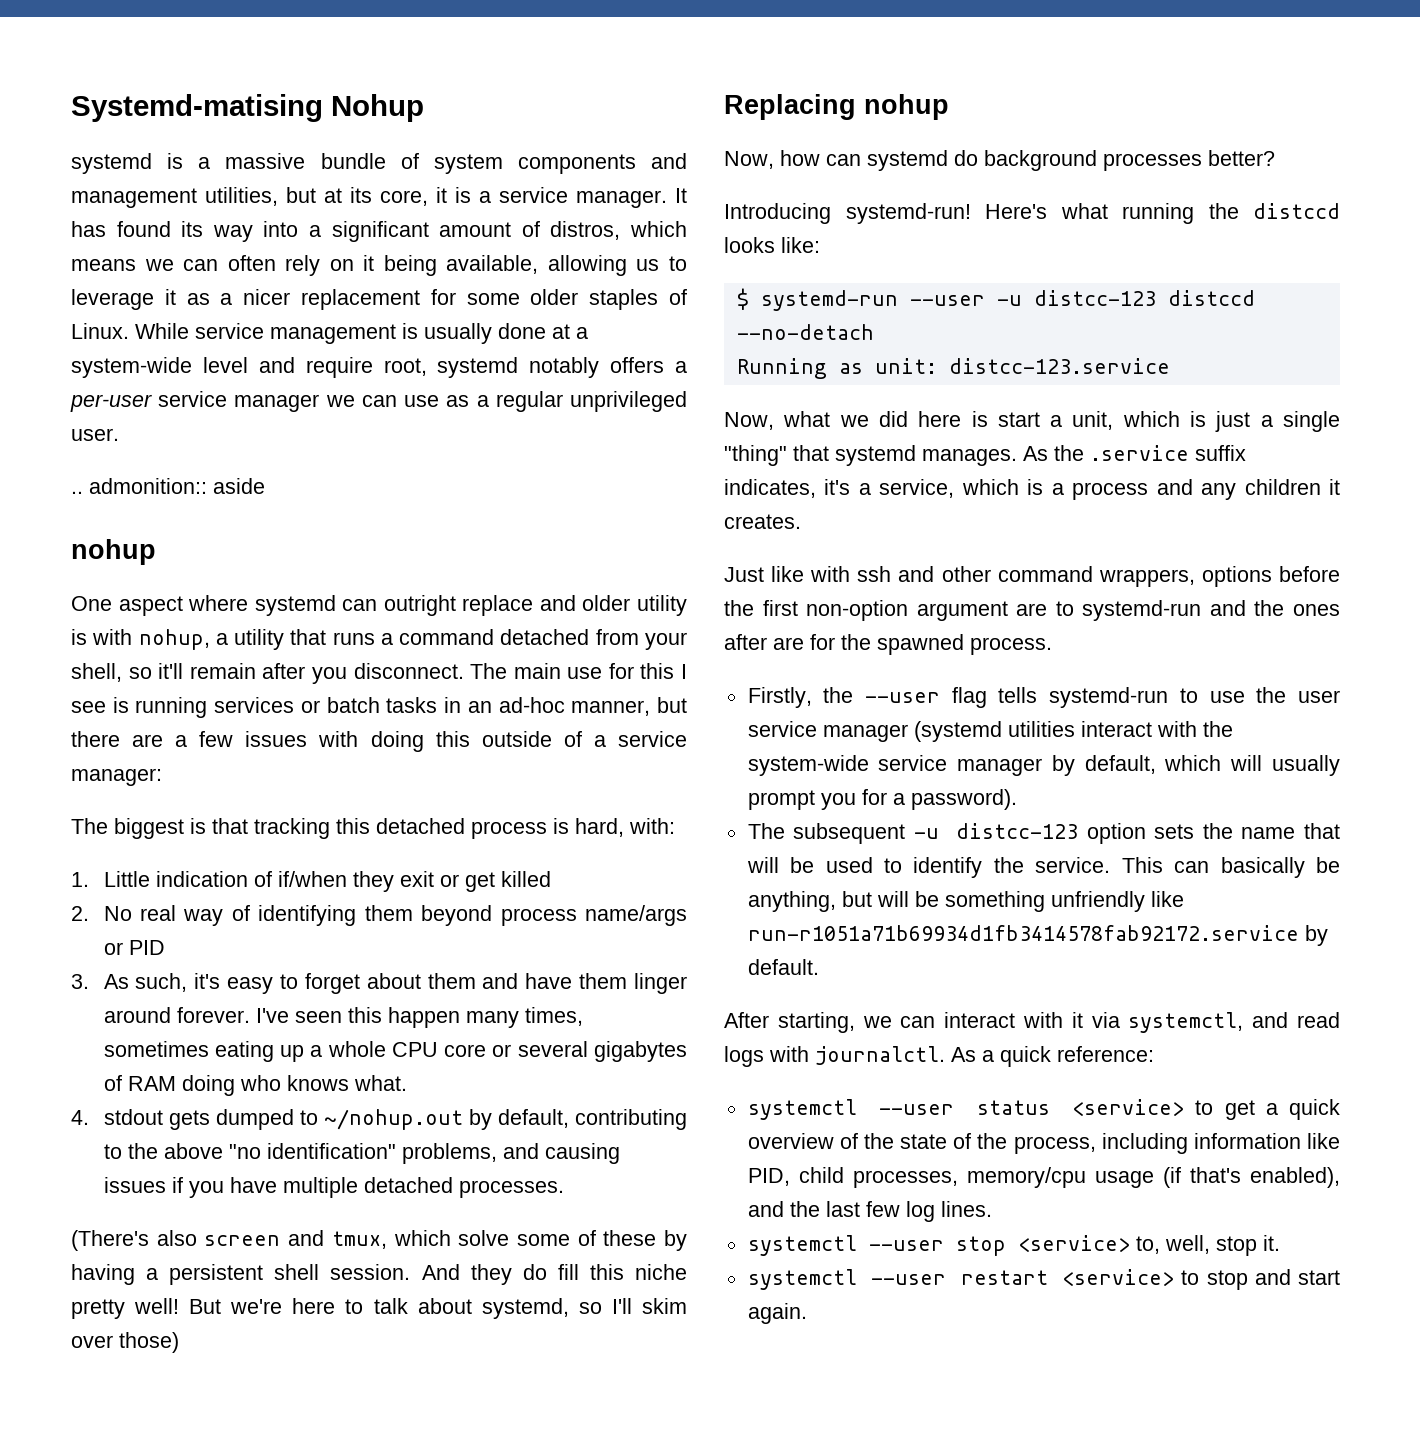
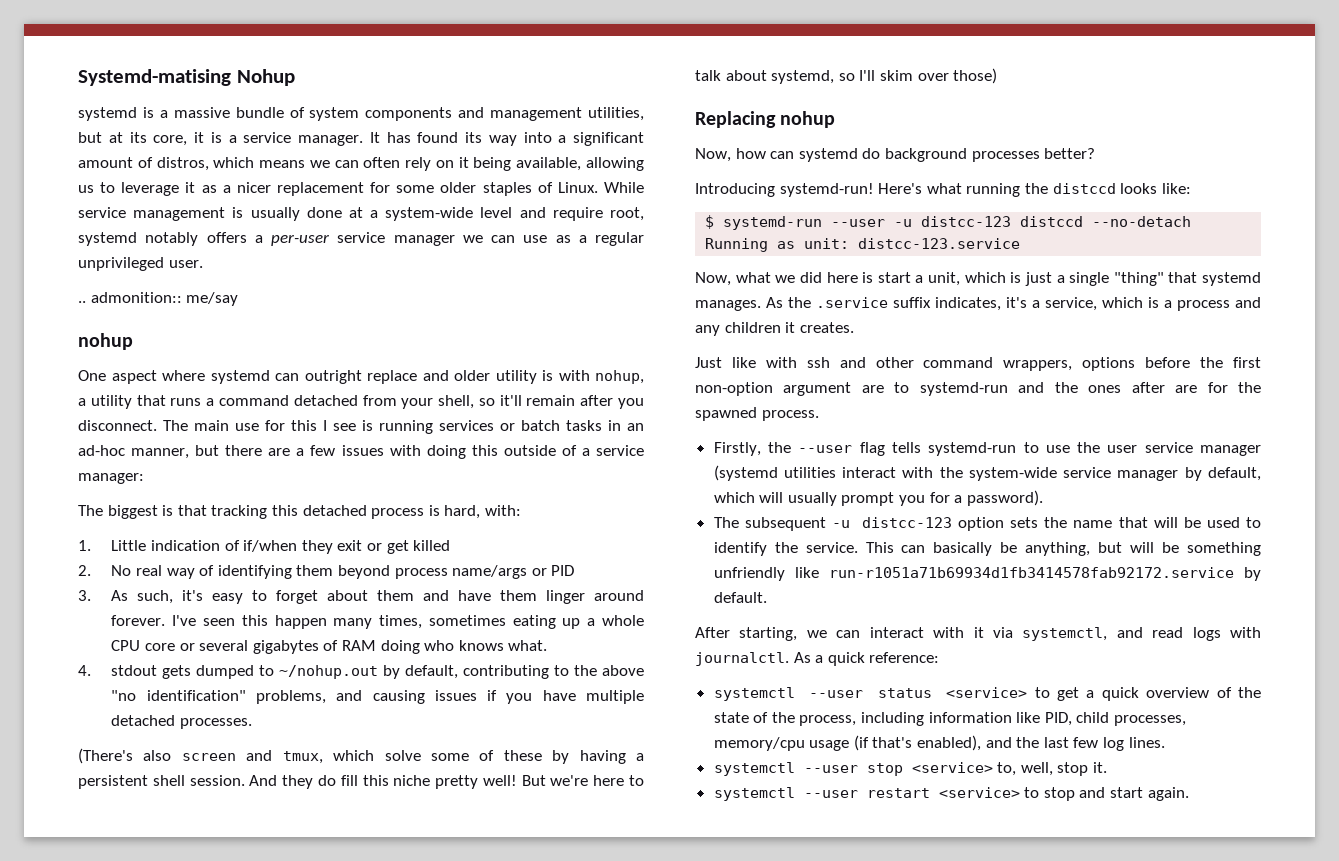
[213,478,265,494] aside -> [186,292,239,306] me/say

